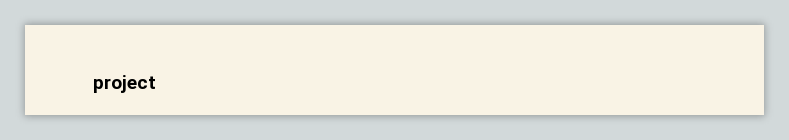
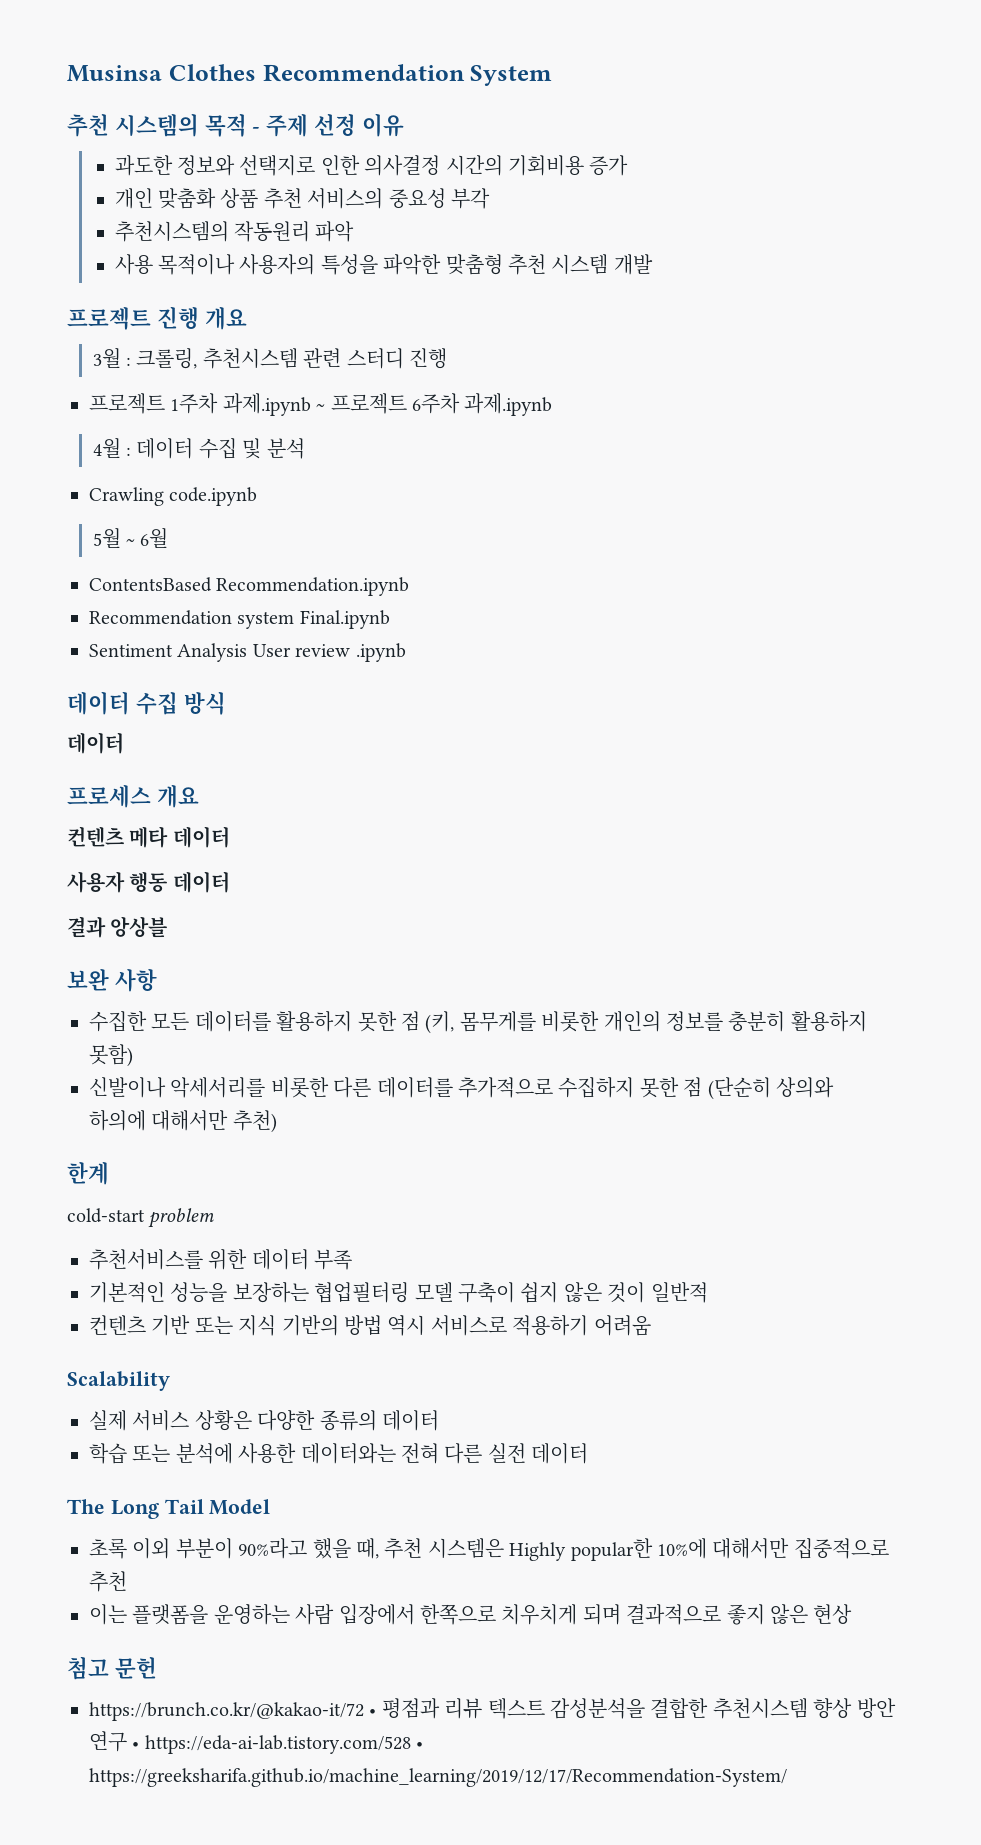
[93,75,156,93] project -> [67,64,553,86] [67,113,404,137] [114,155,629,176] [114,188,491,209] [114,221,355,242] [114,254,653,275] [67,306,247,330] [92,347,448,369] [89,393,553,416] [92,437,305,459] [89,487,258,506] [92,527,169,548] [89,577,410,596] [89,610,390,629] [89,643,406,662] [67,691,226,715] [67,732,124,754] [67,785,199,808] [67,826,230,848] [67,871,230,893] [67,916,168,938] [67,969,157,992] [89,1011,867,1034] [89,1044,133,1067] [89,1077,834,1100] [89,1110,277,1133] [67,1162,109,1185] [67,1208,215,1228] [89,1249,353,1270] [89,1282,708,1303] [89,1315,651,1336] [67,1371,170,1391] [89,1410,439,1431] [89,1443,589,1464] [67,1499,271,1519] [89,1538,889,1561] [89,1571,127,1592] [89,1604,853,1625] [67,1656,157,1680] [89,1698,896,1721] [89,1731,424,1754] [89,1768,787,1787] Musinsa Clothes Recommendation System // 추천 시스템의 목적 - 주제 선정 이유 // 과도한 정보와 선택지로 인한 의사결정 시간의 기회비용 증가 // 개인 맞춤화 상품 추천 서비스의 중요성 부각 // 추천시스템의 작동원리 파악 // 사용 목적이나 사용자의 특성을 파악한 맞춤형 추천 시스템 개발 // 프로젝트 진행 개요 // 3월 : 크롤링, 추천시스템 관련 스터디 진행 // 프로젝트 1주차 과제.ipynb ~ 프로젝트 6주차 과제.ipynb // 4월 : 데이터 수집 및 분석 // Crawling code.ipynb // 5월 ~ 6월 // ContentsBased Recommendation.ipynb // Recommendation system Final.ipynb // Sentiment Analysis User review .ipynb // 데이터 수집 방식 // 데이터 // 프로세스 개요 // 컨텐츠 메타 데이터 // 사용자 행동 데이터 // 결과 앙상블 // 보완 사항 // 수집한 모든 데이터를 활용하지 못한 점 (키, 몸무게를 비롯한 개인의 정보를 충분히 활용하지 못함) // 신발이나 악세서리를 비롯한 다른 데이터를 추가적으로 수집하지 못한 점 (단순히 상의와 하의에 대해서만 추천) // 한계 // cold-start problem // 추천서비스를 위한 데이터 부족 // 기본적인 성능을 보장하는 협업필터링 모델 구축이 쉽지 않은 것이 일반적 // 컨텐츠 기반 또는 지식 기반의 방법 역시 서비스로 적용하기 어려움 // Scalability // 실제 서비스 상황은 다양한 종류의 데이터 // 학습 또는 분석에 사용한 데이터와는 전혀 다른 실전 데이터 // The Long Tail Model // 초록 이외 부분이 90%라고 했을 때, 추천 시스템은 Highly popular한 10%에 대해서만 집중적으로 추천 // 이는 플랫폼을 운영하는 사람 입장에서 한쪽으로 치우치게 되며 결과적으로 좋지 않은 현상 // 첨고 문헌 // https://brunch.co.kr/@kakao-it/72 • 평점과 리뷰 텍스트 감성분석을 결합한 추천시스템 향상 방안 연구 • https://eda-ai-lab.tistory.com/528 • https://greeksharifa.github.io/machine_learning/2019/12/17/Recommendation-System/

